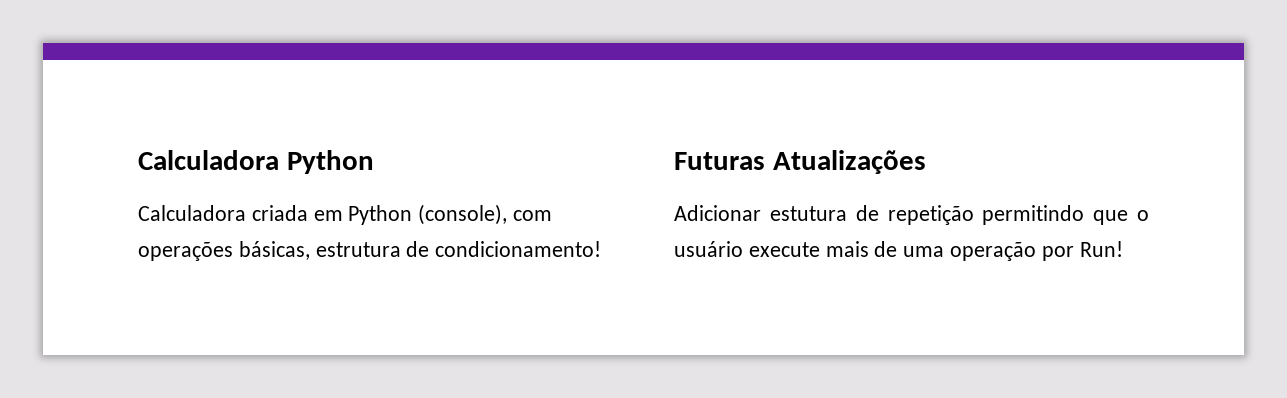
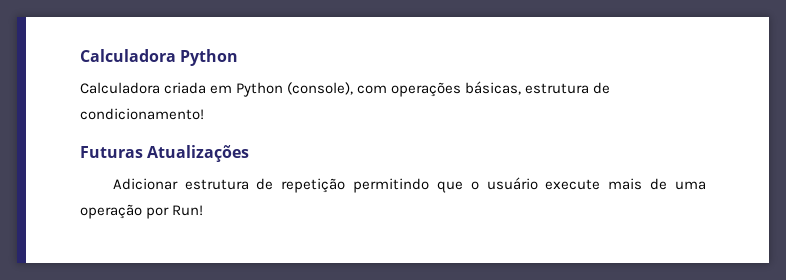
[769,206,847,221] estutura -> [184,179,249,190] estrutura

